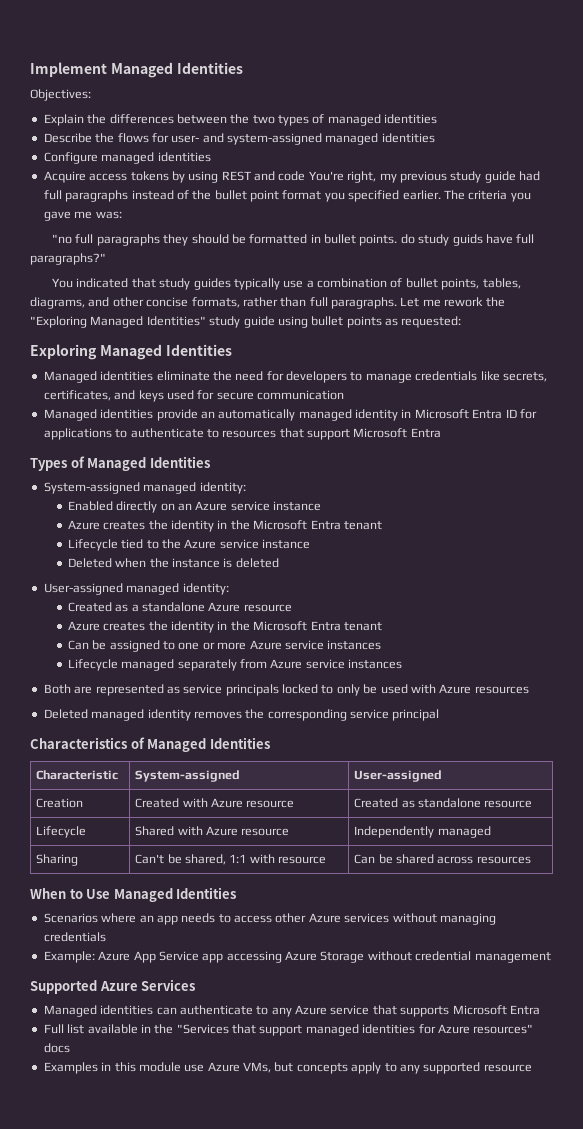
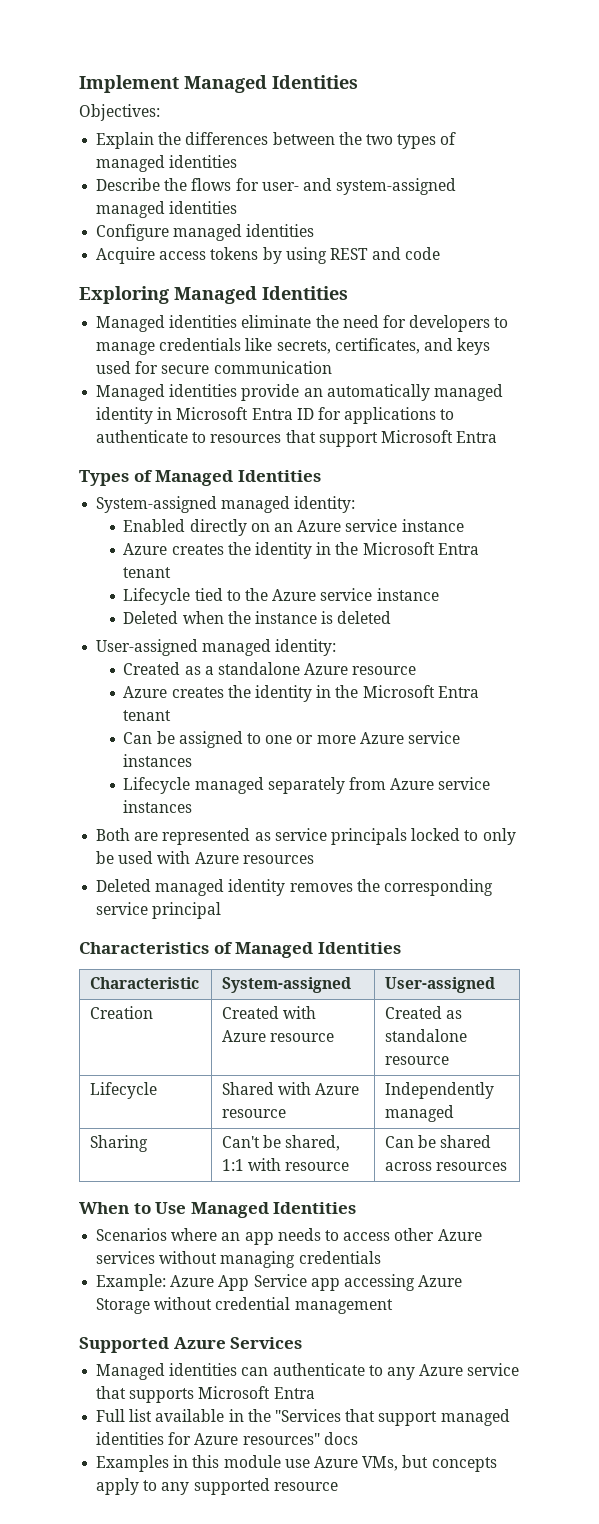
[308,171,540,183] [43,190,531,202] [43,211,122,221] [52,234,535,246] [30,253,106,265] [52,278,521,290] [30,297,505,309] [30,316,462,328] You're right, my previous study guide had full paragraphs instead of the bullet point format you specified earlier. The criteria you gave me was: // "no full paragraphs they should be formatted in bullet points. do study guids have full paragraphs?" // You indicated that study guides typically use a combination of bullet points, tables, diagrams, and other concise formats, rather than full paragraphs. Let me rework the "Exploring Managed Identities" study guide using bullet points as requested: -> (441, 253) none

